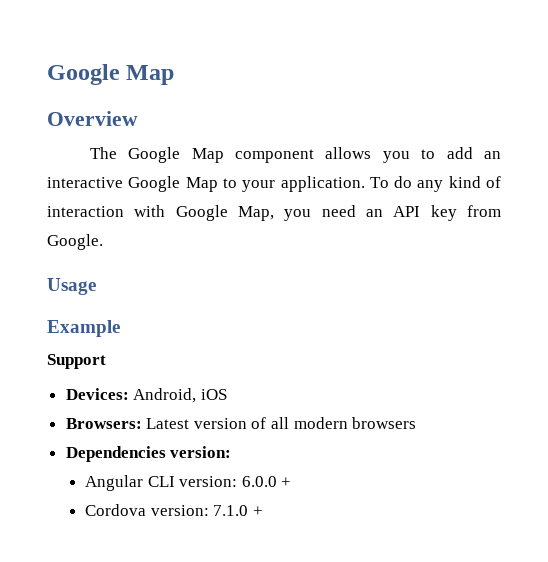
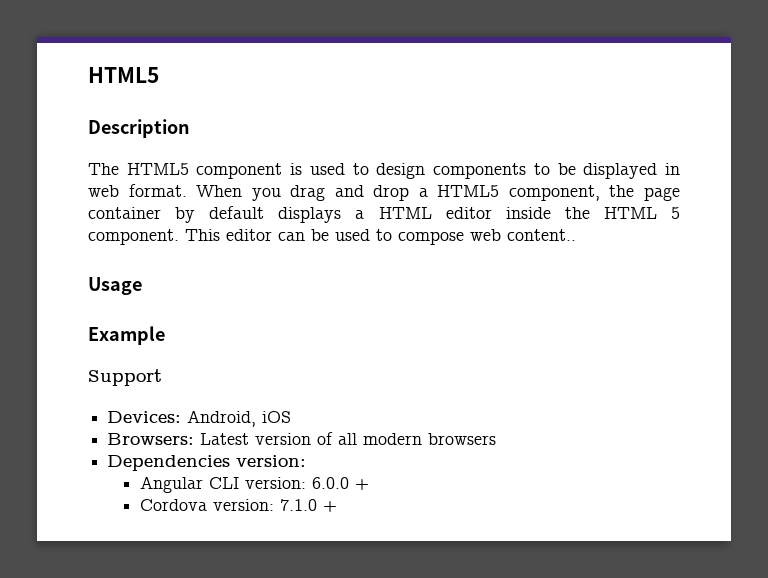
[47,64,175,85] [47,111,138,126] [89,147,501,163] [47,176,501,192] [47,205,501,221] [47,234,103,250] Google Map // Overview // The Google Map component allows you to add an interactive Google Map to your application. To do any kind of interaction with Google Map, you need an API key from Google. -> [88,67,159,83] [88,119,190,138] [88,163,681,179] [88,184,680,201] [88,206,681,223] [88,229,576,245] HTML5 // Description // The HTML5 component is used to design components to be displayed in web format. When you drag and drop a HTML5 component, the page container by default displays a HTML editor inside the HTML 5 component. This editor can be used to compose web content..

